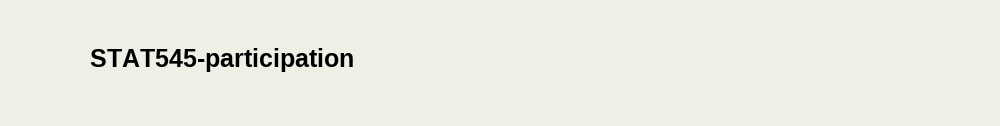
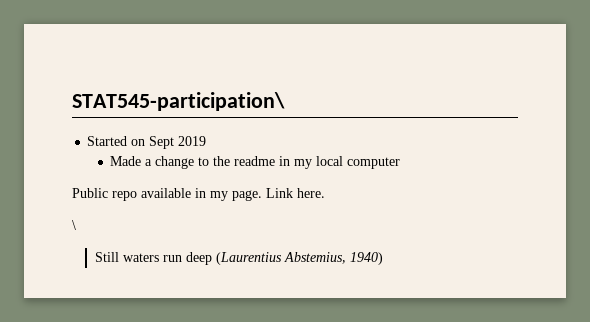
[90,48,354,72] STAT545-participation -> [72,92,285,111] [87,136,207,149] [110,156,401,169] [72,188,325,201] [72,220,76,230] [94,252,383,265] STAT545-participation\ // Started on Sept 2019 // Made a change to the readme in my local computer // Public repo available in my page. Link here. // \ // Still waters run deep (Laurentius Abstemius, 1940)

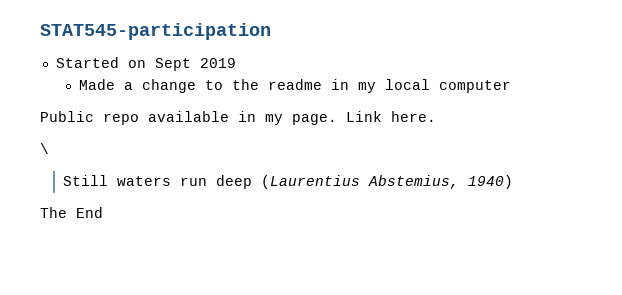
[72,92,285,111] STAT545-participation\ -> [40,23,271,40] STAT545-participation
(383, 258) none -> [40,207,103,218] // The End

